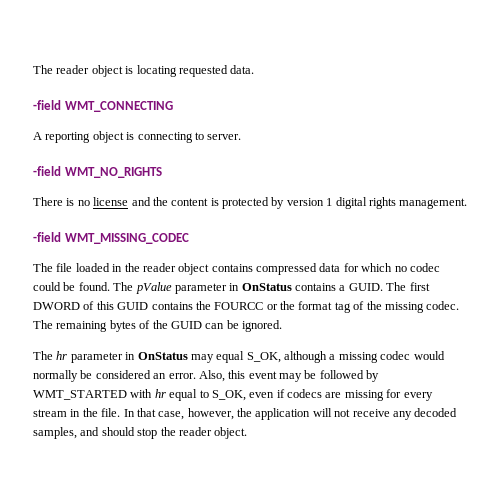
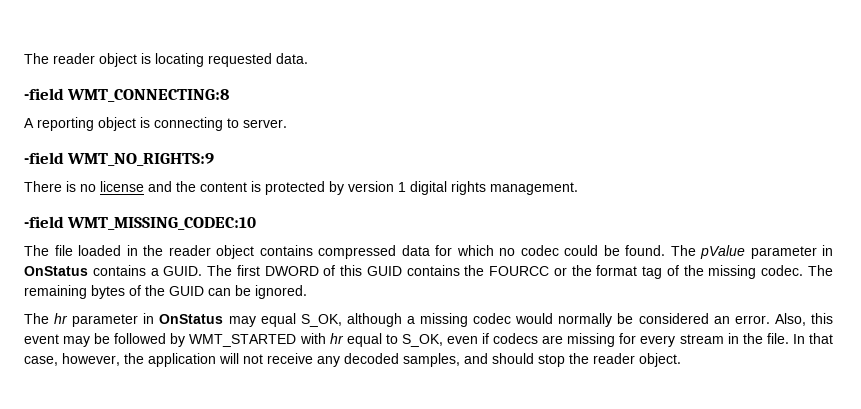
[64,101,173,112] WMT_CONNECTING -> [67,89,230,102] WMT_CONNECTING:8
[64,167,162,178] WMT_NO_RIGHTS -> [67,153,215,166] WMT_NO_RIGHTS:9
[64,233,189,244] WMT_MISSING_CODEC -> [67,217,257,230] WMT_MISSING_CODEC:10

